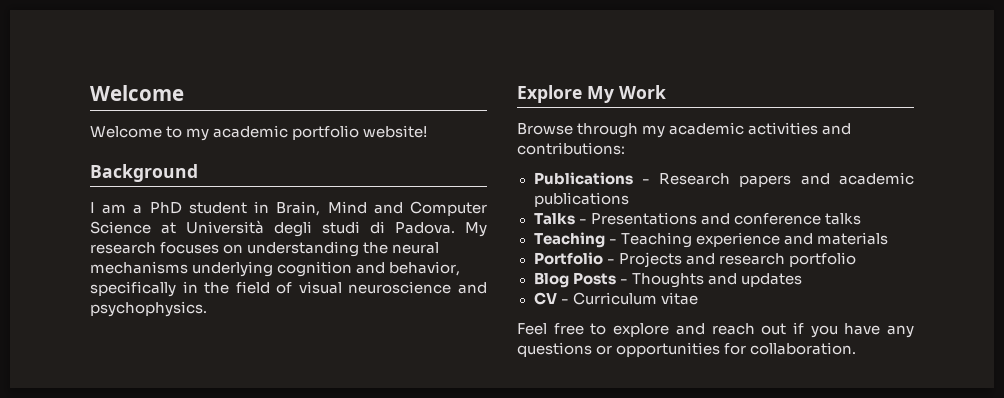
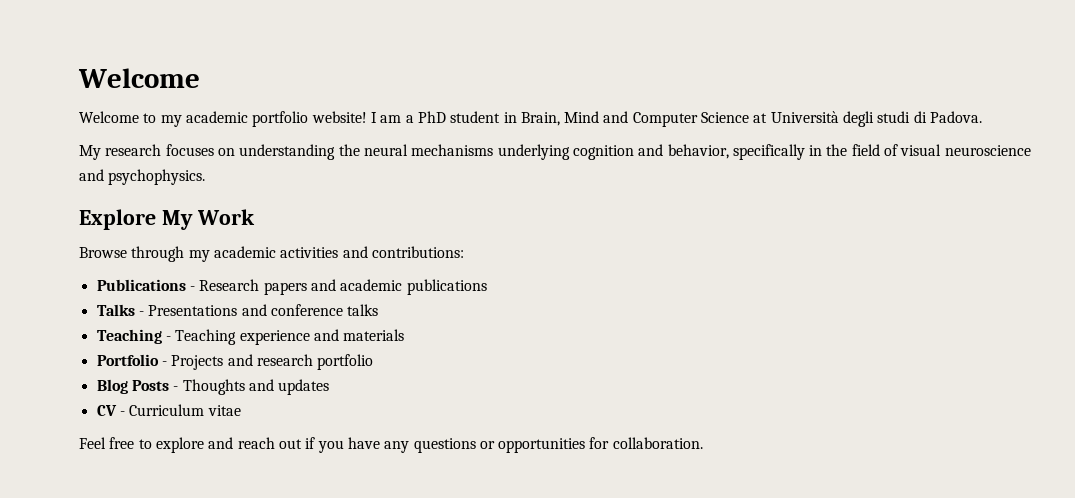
[90,164,198,182] // Background // -> (367, 117) none
(455, 228) none -> (983, 117) //

